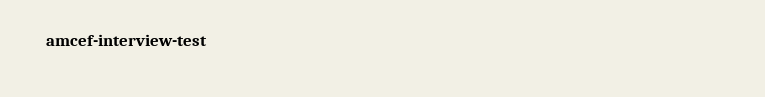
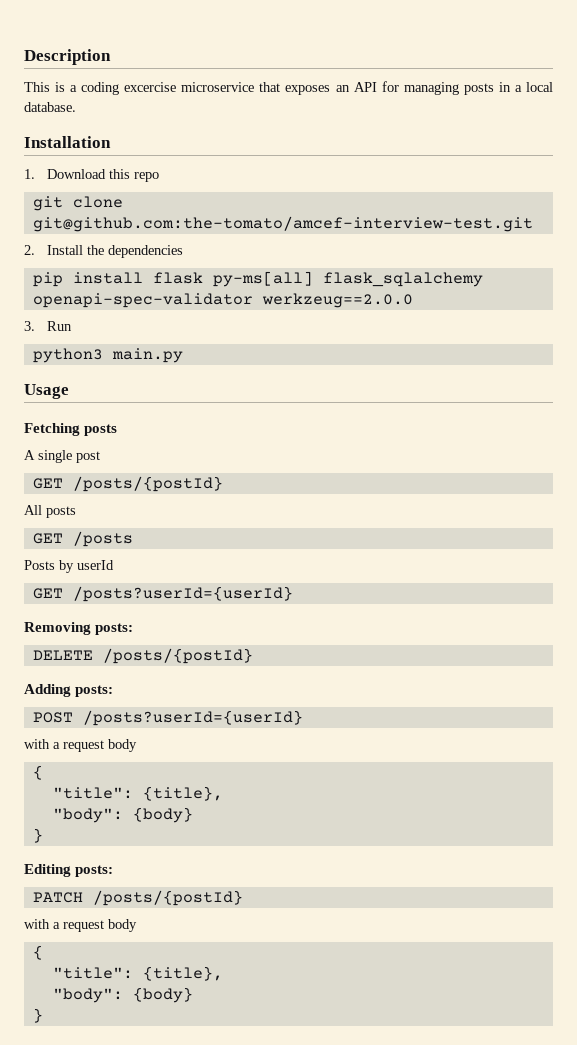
[46,34,207,46] amcef-interview-test -> [24,49,111,65] [24,81,553,95] [24,102,76,112] [24,136,111,148] [24,169,160,182] [32,196,123,211] [32,216,533,232] [24,245,184,258] [32,271,483,287] [32,293,413,308] [24,321,73,331] [32,348,183,363] [24,384,69,399] [24,423,118,436] [24,450,100,463] [32,476,223,492] [24,505,76,518] [32,531,133,547] [24,560,114,573] [32,586,293,602] [24,622,134,635] [32,648,253,664] [24,684,114,697] [32,710,303,726] [24,739,137,752] [32,765,43,780] [52,786,223,801] [52,807,193,823] [32,828,43,843] [24,864,114,877] [32,890,243,906] [24,919,137,932] [32,945,43,960] [52,966,223,981] [52,987,193,1003] [32,1008,43,1023] Description // This is a coding excercise microservice that exposes an API for managing posts in a local database. // Installation // 1. Download this repo // git clone git@github.com:the-tomato/amcef-interview-test.git // 2. Install the dependencies // pip install flask py-ms[all] flask_sqlalchemy openapi-spec-validator werkzeug==2.0.0 // 3. Run // python3 main.py // Usage // Fetching posts // A single post // GET /posts/{postId} // All posts // GET /posts // Posts by userId // GET /posts?userId={userId} // Removing posts: // DELETE /posts/{postId} // Adding posts: // POST /posts?userId={userId} // with a request body // { // "title": {title}, // "body": {body} // } // Editing posts: // PATCH /posts/{postId} // with a request body // { // "title": {title}, // "body": {body} // }

